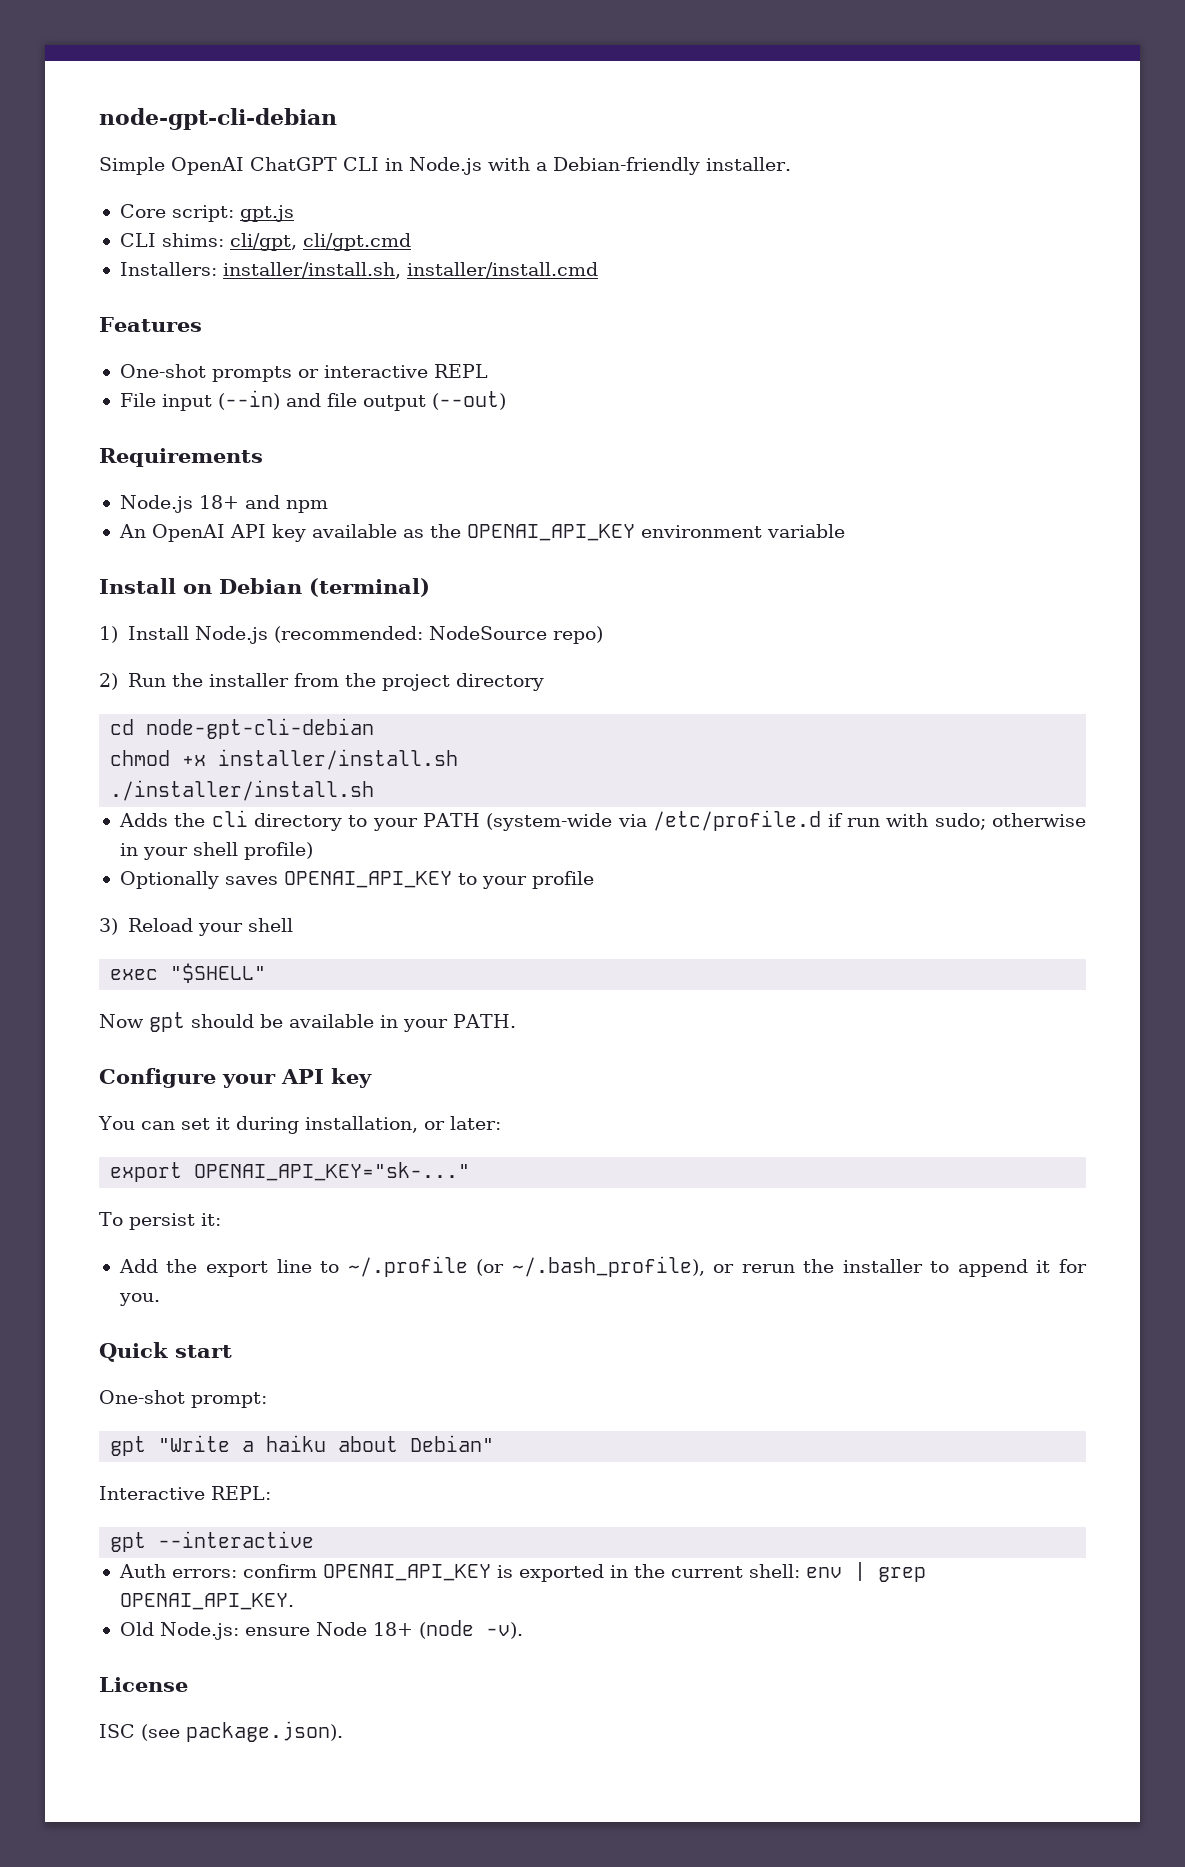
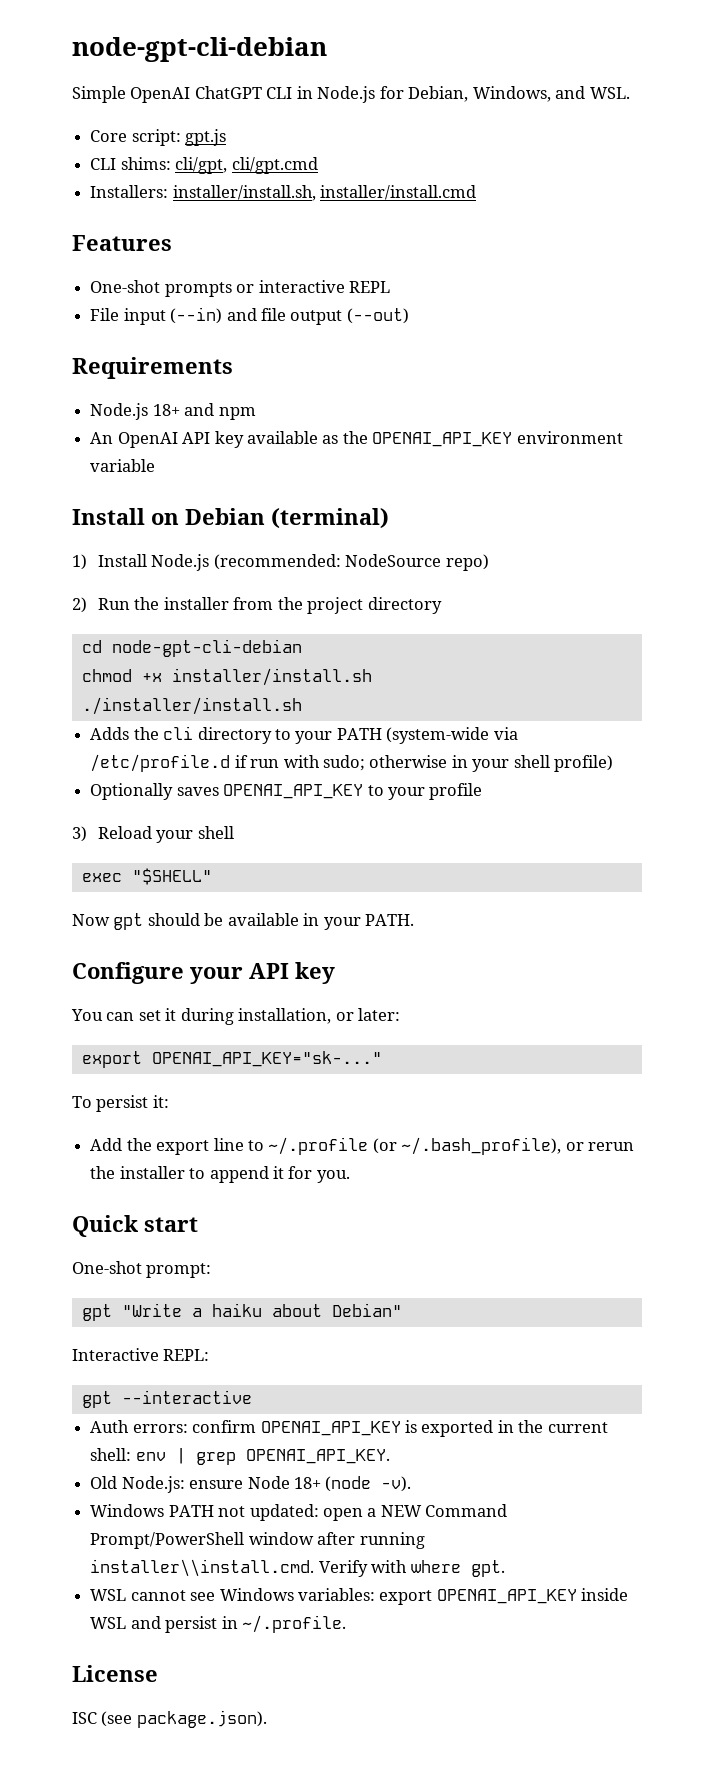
[488,157,791,175] with a Debian-friendly installer. -> [379,86,630,102] for Debian, Windows, and WSL.
(523, 1630) none -> [90,1504,508,1521] [90,1532,425,1549] [90,1559,505,1577] [90,1588,629,1605] [90,1615,346,1633] // Windows PATH not updated: open a NEW Command Prompt/PowerShell window after running installer\\install.cmd. Verify with where gpt. // WSL cannot see Windows variables: export OPENAI_API_KEY inside WSL and persist in ~/.profile.

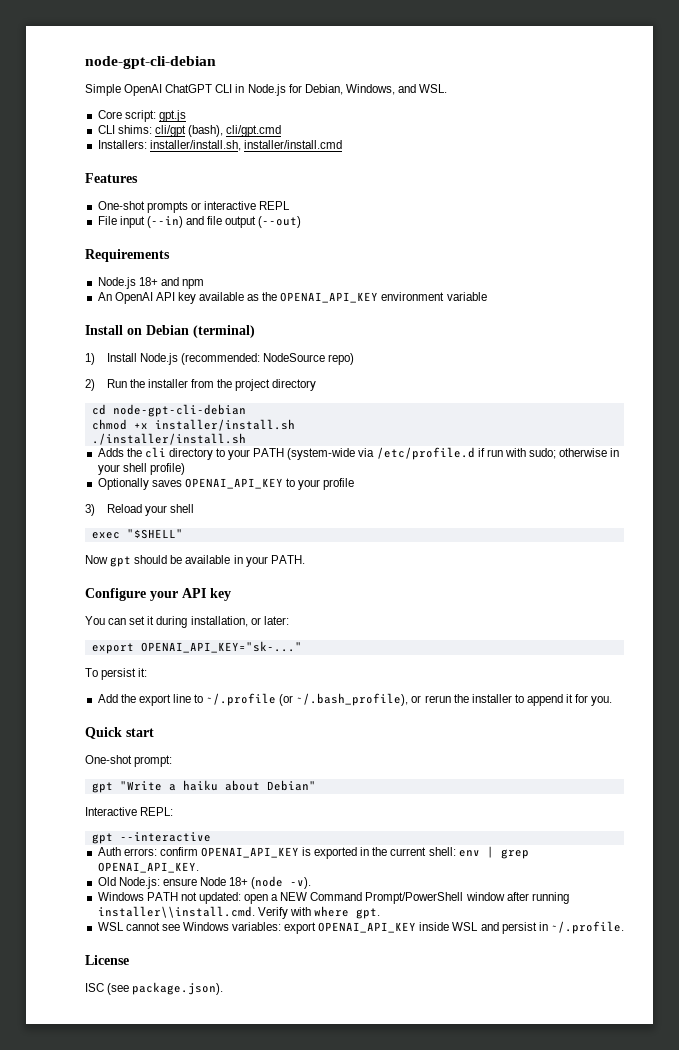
[175,157,228,174] cli/gpt, -> [154,125,223,137] cli/gpt (bash),

